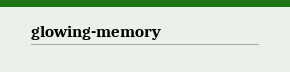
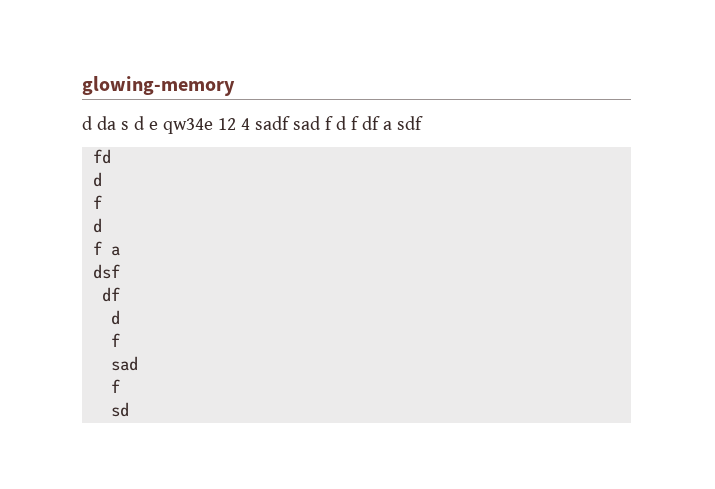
(161, 32) none -> [82,116,423,134] [93,149,112,164] [93,172,103,187] [93,195,103,209] [93,218,103,233] [93,241,121,256] [93,264,121,279] [102,287,121,302] [111,310,121,325] [111,333,121,347] [111,356,139,371] [111,379,121,393] [111,402,130,417] // d da s d e qw34e 12 4 sadf sad f d f df a sdf // fd // d // f // d // f a // dsf // df // d // f // sad // f // sd

